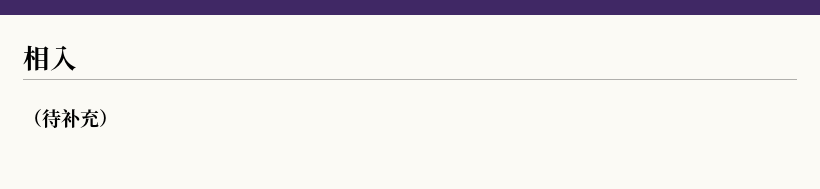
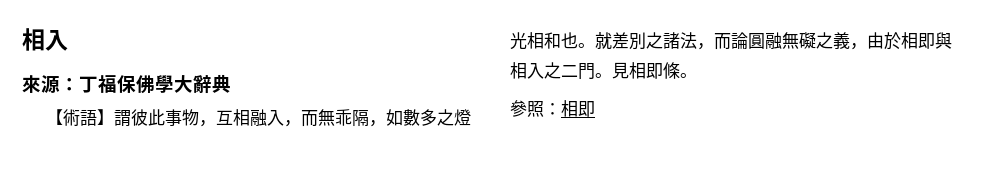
[23,109,118,128] （待补充） -> [22,74,231,94] [46,109,472,127] [510,32,952,50] [510,62,697,80] [510,100,595,117] 來源：丁福保佛學大辭典 // 【術語】謂彼此事物，互相融入，而無乖隔，如數多之燈光相和也。就差別之諸法，而論圓融無礙之義，由於相即與相入之二門。見相即條。 // 參照：相即

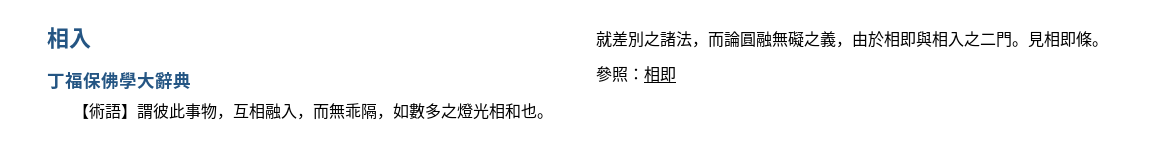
[22,75,79,93] 來源： -> (91, 38) none

